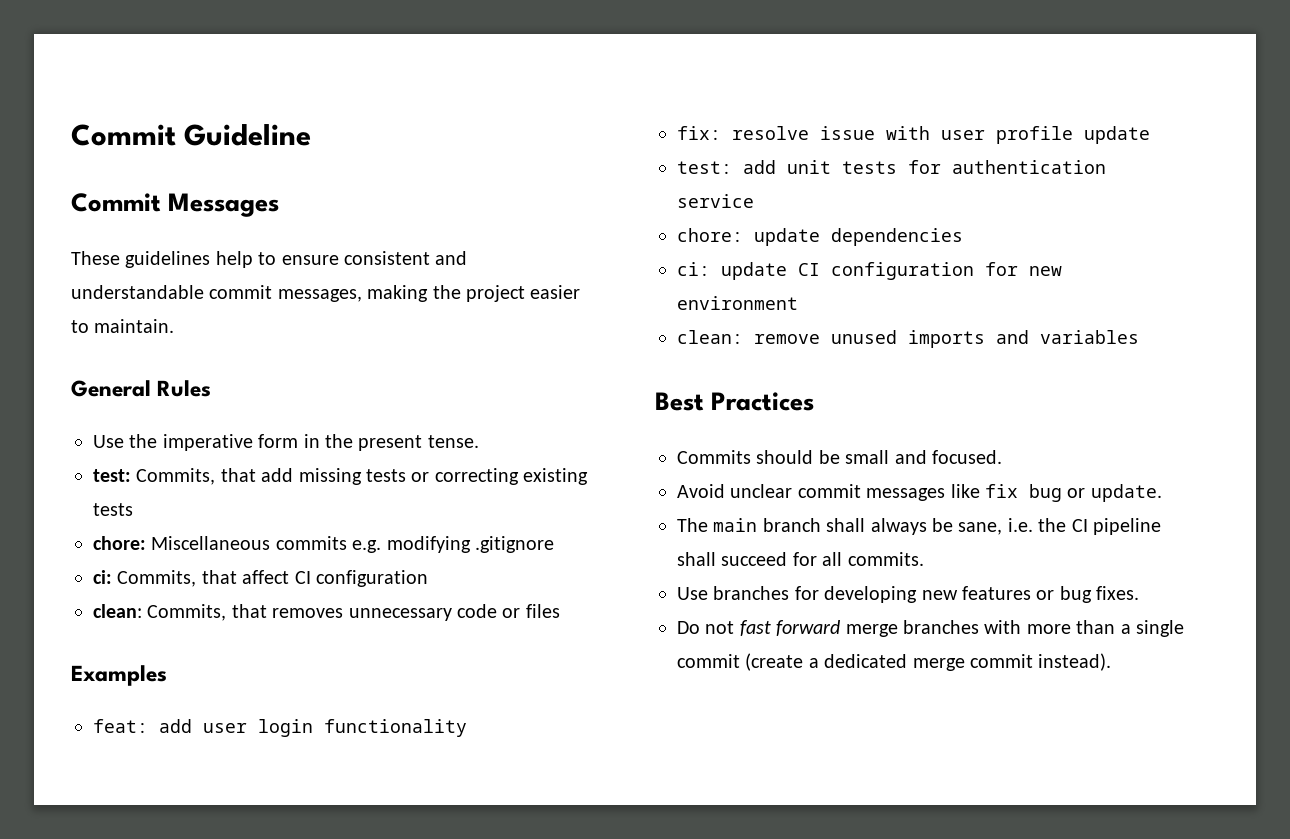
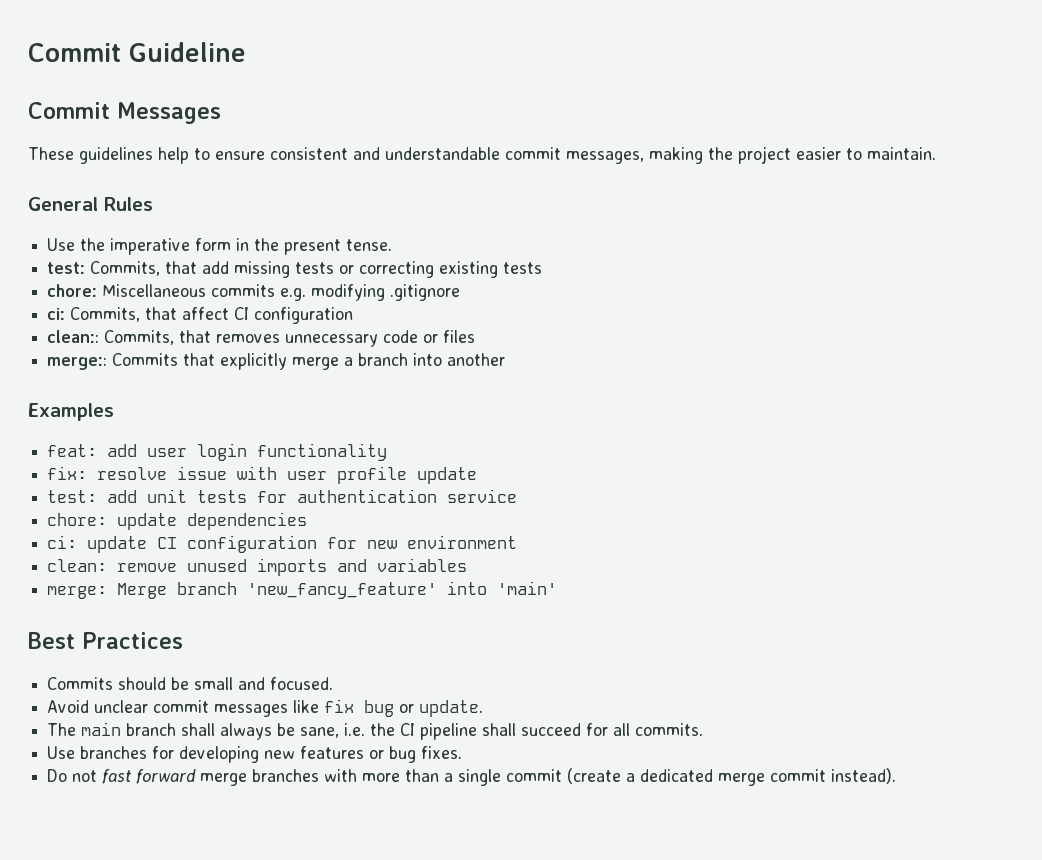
[93,604,142,618] clean: -> [47,330,100,343] clean::
(560, 611) none -> [47,353,506,370] // merge:: Commits that explicitly merge a branch into another
(1139, 337) none -> [47,581,558,599] // merge: Merge branch 'new_fancy_feature' into 'main'

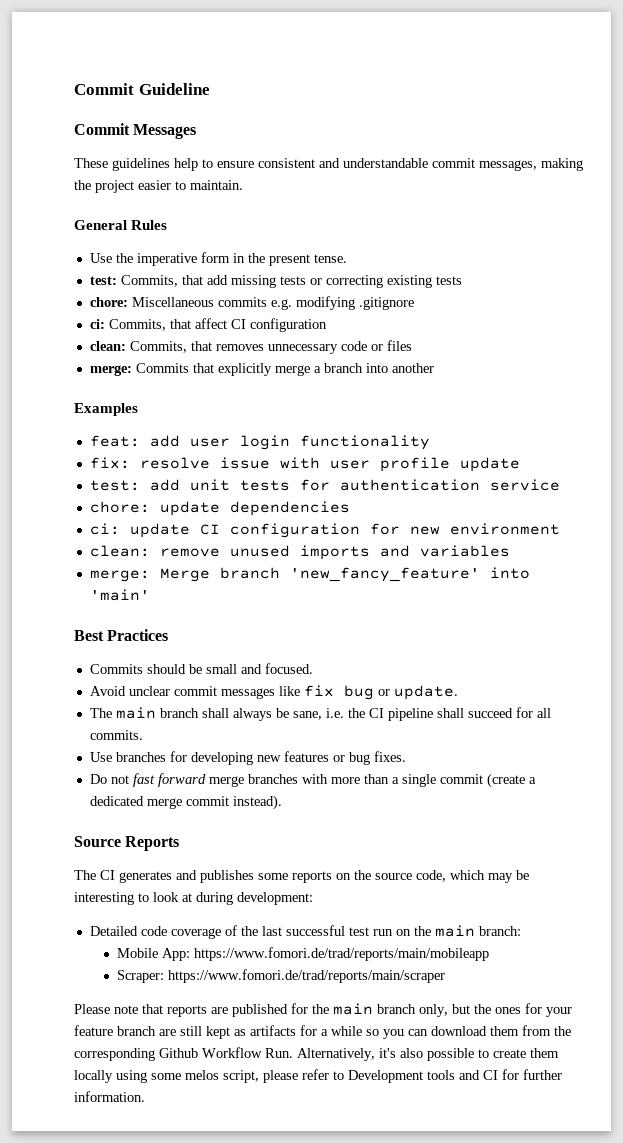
[47,330,100,343] clean:: -> [89,341,126,351] clean:
[47,357,108,370] merge:: -> [89,365,132,376] merge:
(897, 776) none -> [74,836,180,851] [74,870,529,883] [74,892,313,905] [89,925,521,939] [117,947,490,961] [117,969,446,983] [74,1003,572,1017] [74,1025,571,1039] [74,1047,559,1061] [74,1069,562,1083] [74,1091,145,1102] // Source Reports // The CI generates and publishes some reports on the source code, which may be interesting to look at during development: // Detailed code coverage of the last successful test run on the main branch: // Mobile App: https://www.fomori.de/trad/reports/main/mobileapp // Scraper: https://www.fomori.de/trad/reports/main/scraper // Please note that reports are published for the main branch only, but the ones for your feature branch are still kept as artifacts for a while so you can download them from the corresponding Github Workflow Run. Alternatively, it's also possible to create them locally using some melos script, please refer to Development tools and CI for further information.

